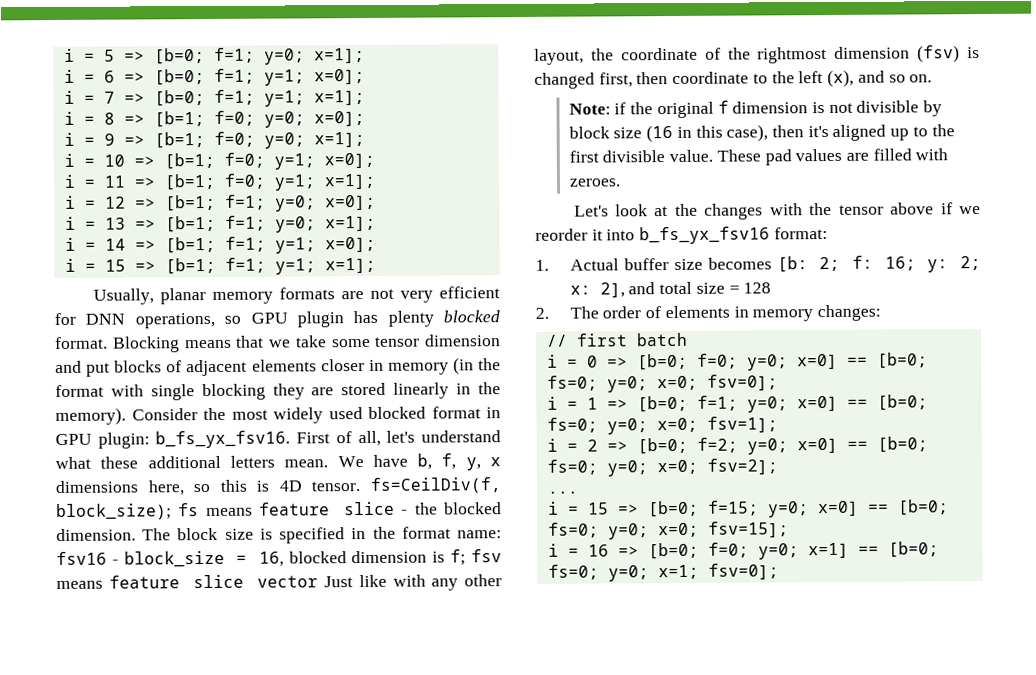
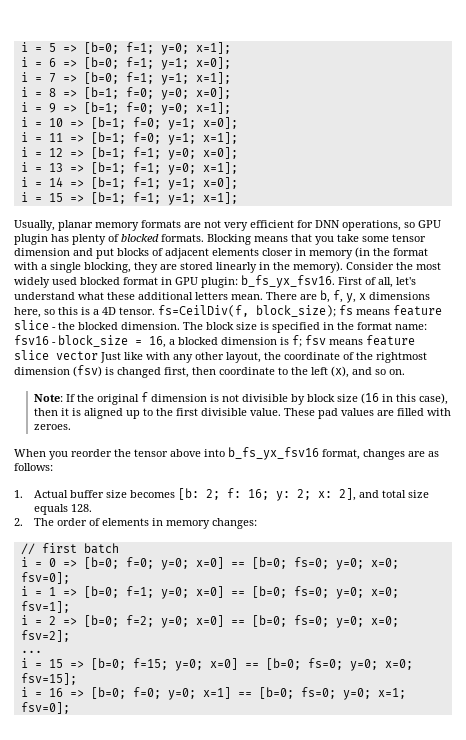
[443,310,500,323] [54,336,108,349] blocked format. -> [108,234,204,242] of blocked formats.
[269,339,291,348] we -> [315,236,334,245] you
[150,383,266,401] single blocking -> [41,262,131,273] a single blocking,
[337,454,408,468] We have -> [266,292,317,300] There are
(270, 486) none -> [93,309,99,315] a
(284, 559) none -> [169,339,175,345] a
[614,102,627,115] if -> [65,394,75,402] If
[807,125,829,138] it's -> [60,408,81,416] it is
[573,202,981,220] [535,226,828,245] Let's look at the changes with the tensor above if we reorder it into b_fs_yx_fsv16 format: -> [14,447,439,460] [14,463,53,471] When you reorder the tensor above into b_fs_yx_fsv16 format, changes are as follows:
[728,282,772,294] = 128 -> [33,504,92,515] equals 128.

